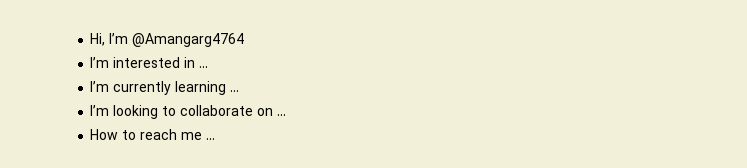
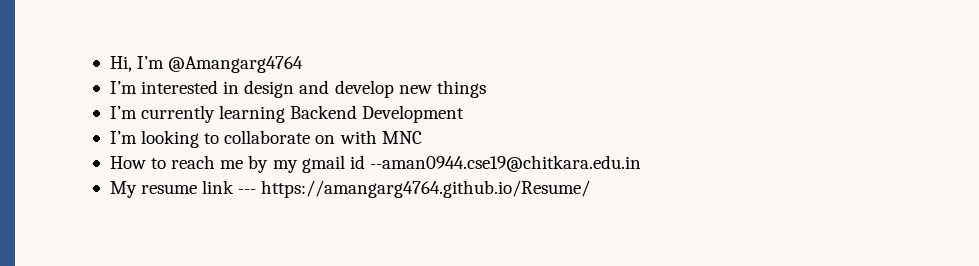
[199,66,209,68] ... -> [244,80,486,98] design and develop new things
[230,90,240,92] ... -> [290,105,465,123] Backend Development
[277,114,287,116] ... -> [339,130,422,144] with MNC
[206,138,216,140] ... -> [248,155,641,173] [109,180,591,198] by my gmail id --aman0944.cse19@chitkara.edu.in // My resume link --- https://amangarg4764.github.io/Resume/

